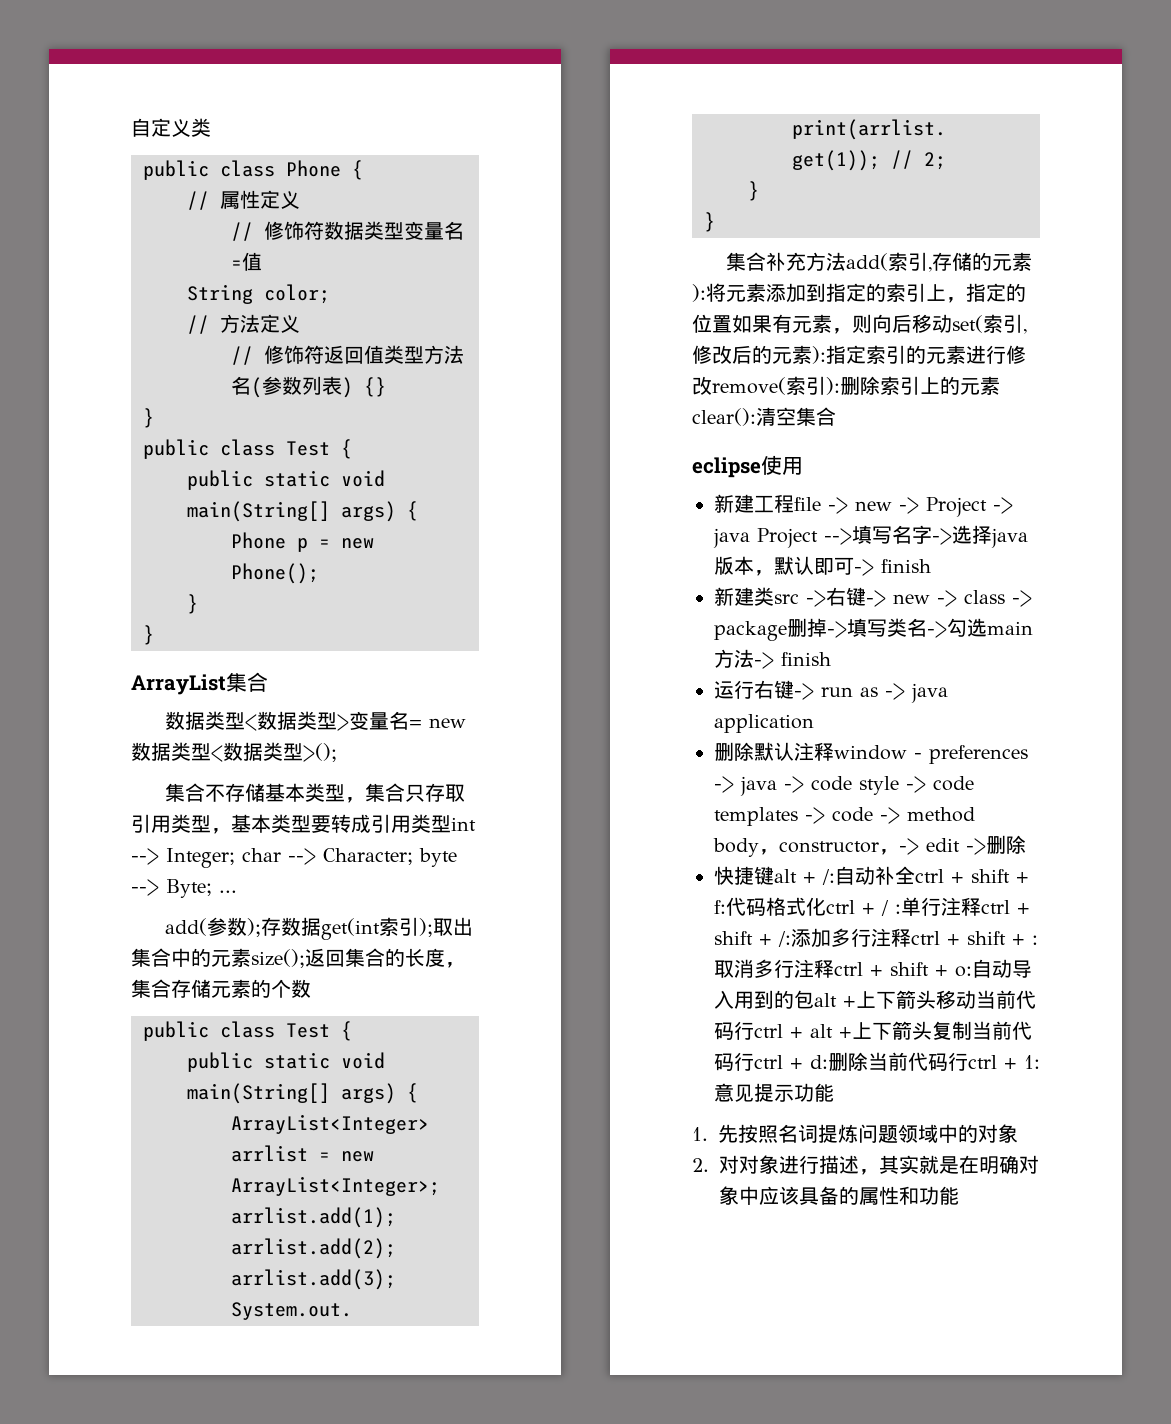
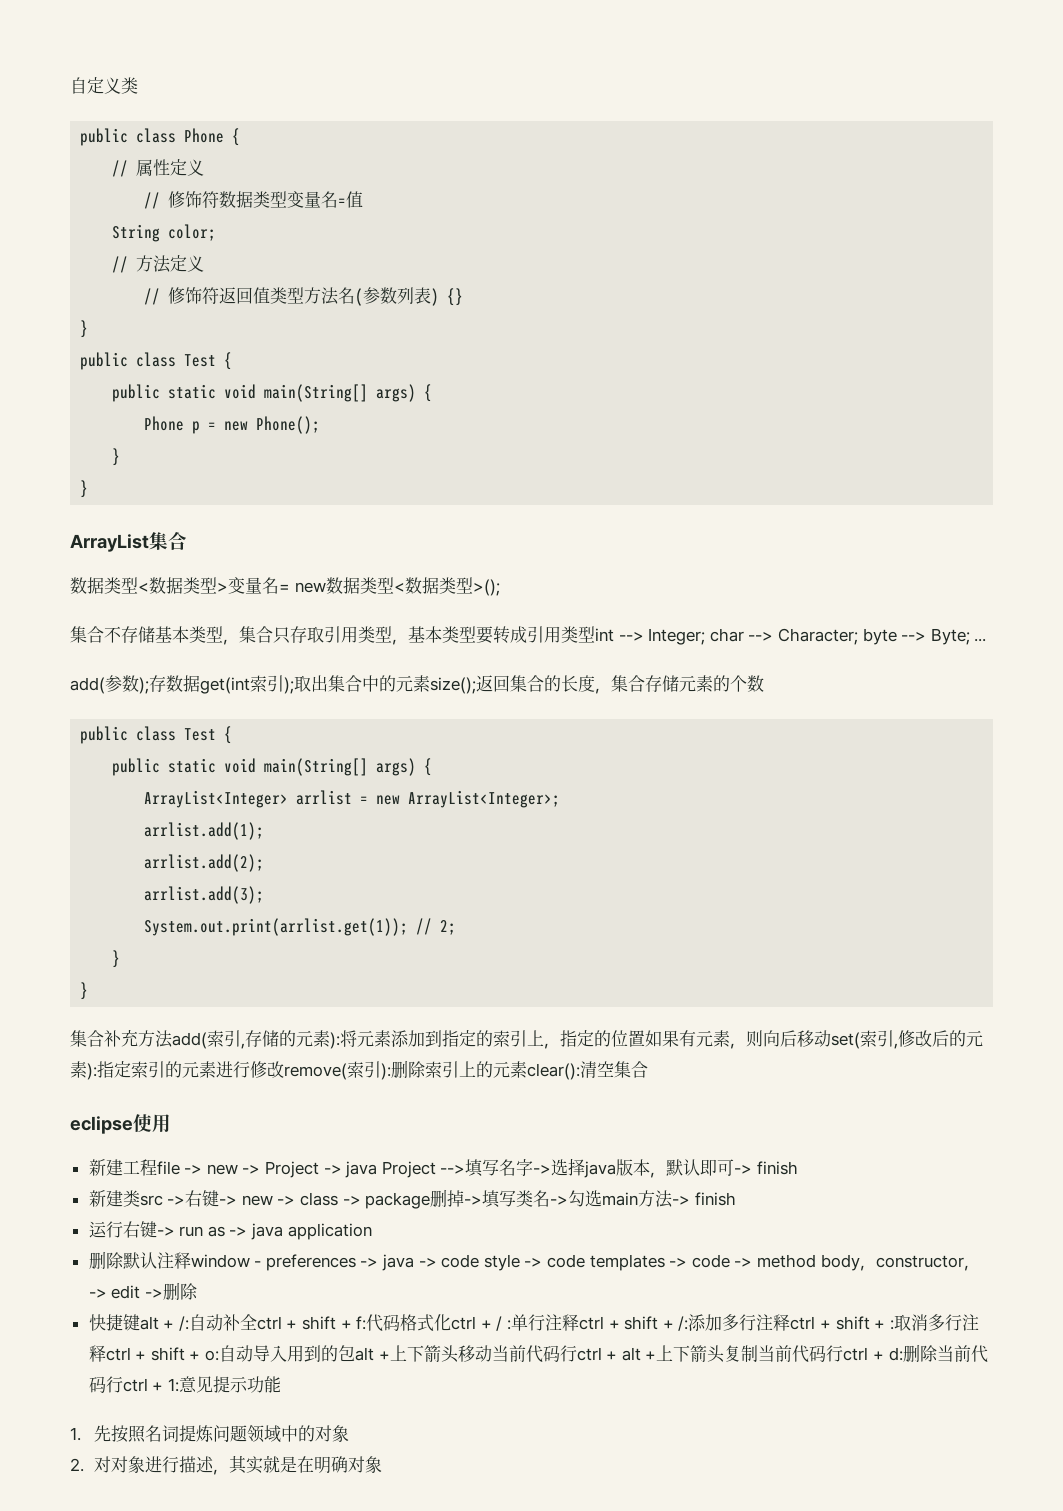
[739,1186,959,1205] 中应该具备的属性和功能 -> (383, 1464) none

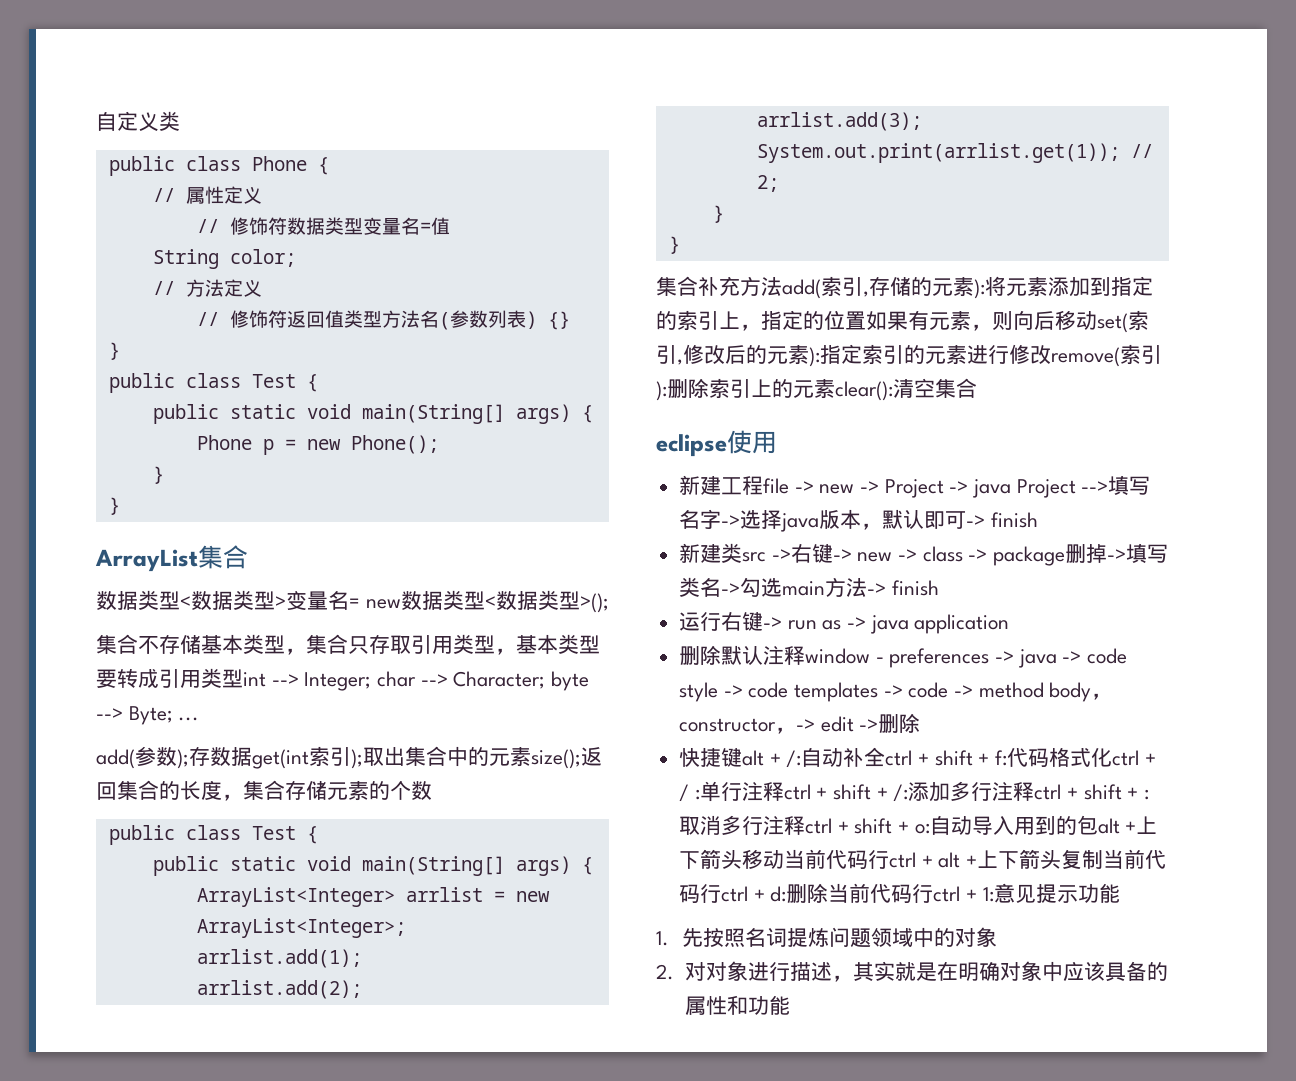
(383, 1464) none -> [1041,961,1168,982] [684,995,790,1015] 中应该具备的属性和功能

